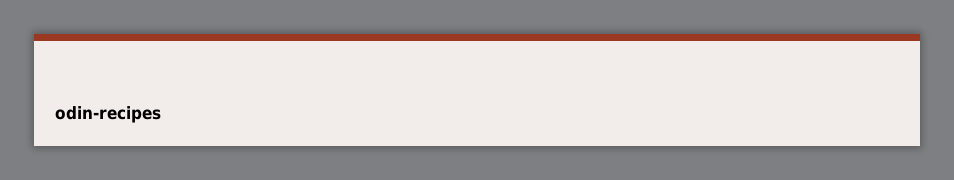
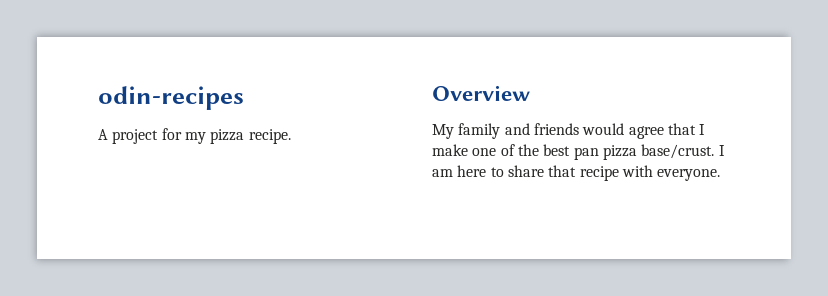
(161, 114) none -> [98,128,291,144] [432,85,530,101] [432,123,706,139] [432,144,725,160] [432,165,721,181] // A project for my pizza recipe. // Overview // My family and friends would agree that I make one of the best pan pizza base/crust. I am here to share that recipe with everyone.

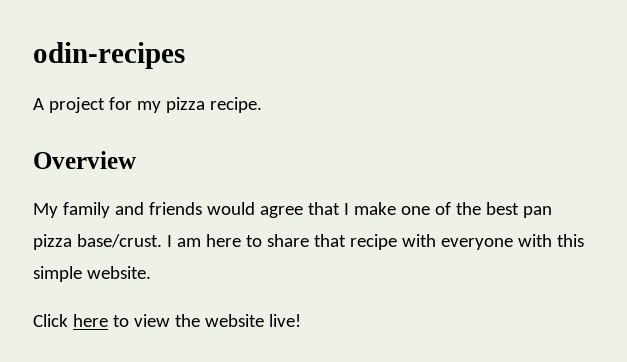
[657,169,721,181] everyone. -> [440,234,584,250] [33,266,151,282] [33,314,301,327] everyone with this simple website. // Click here to view the website live!

